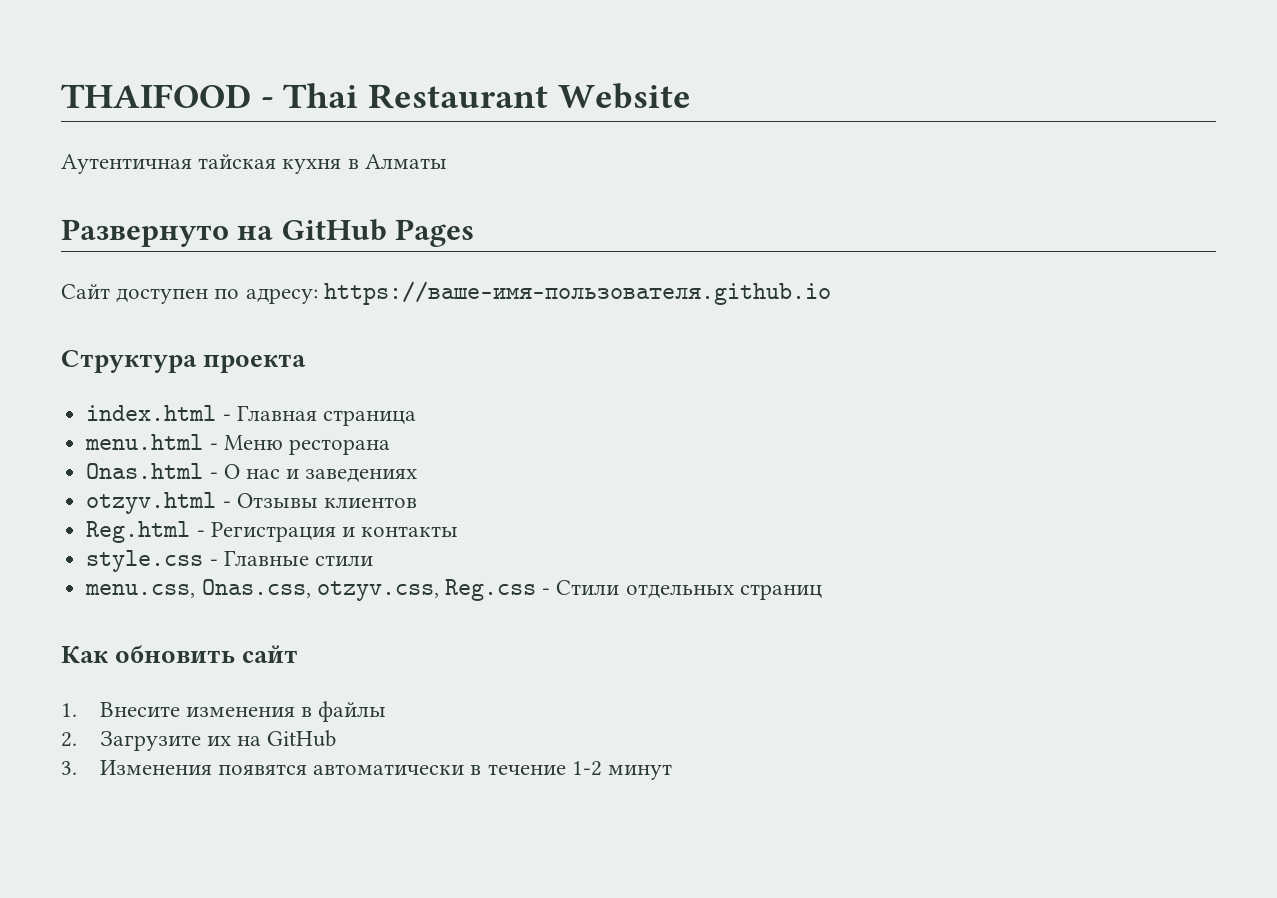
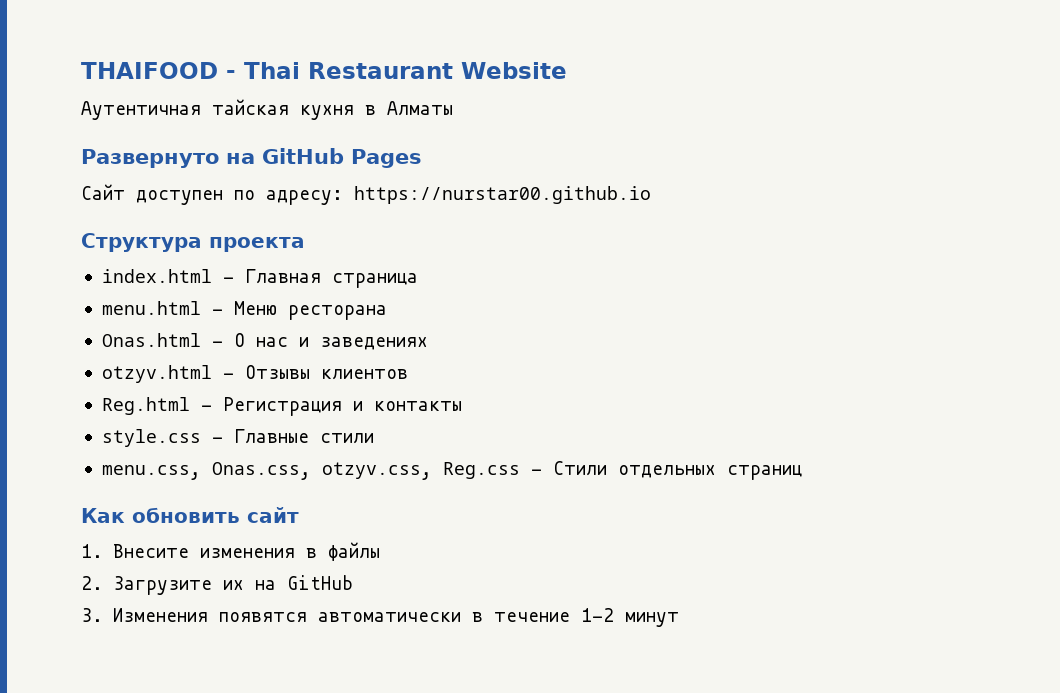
[323,281,831,305] https://ваше-имя-пользователя.github.io -> [354,186,651,204] https://nurstar00.github.io

